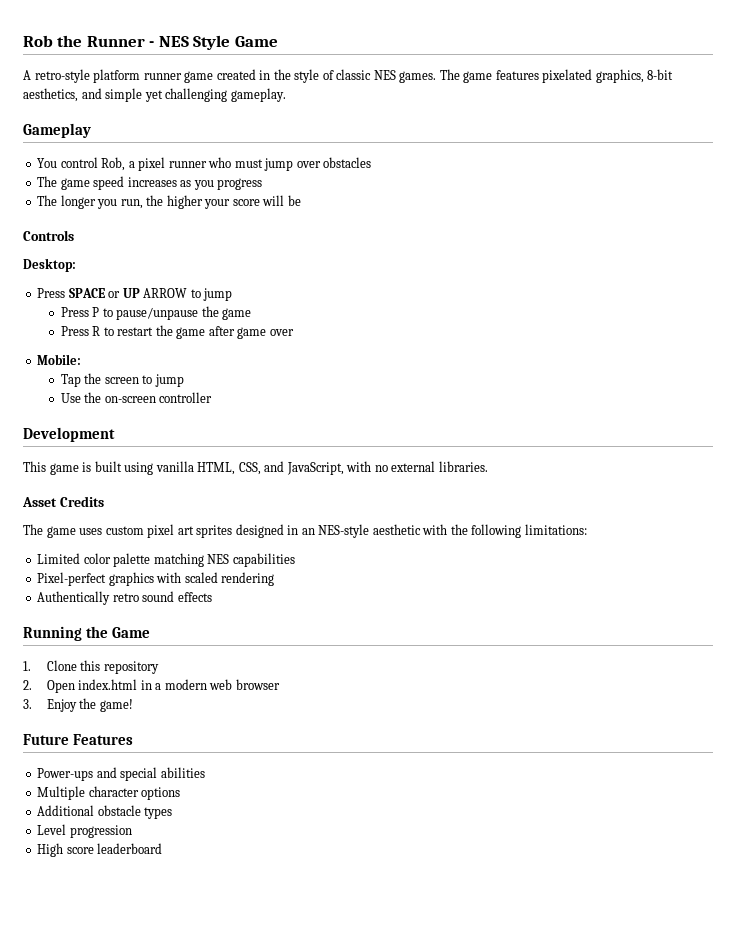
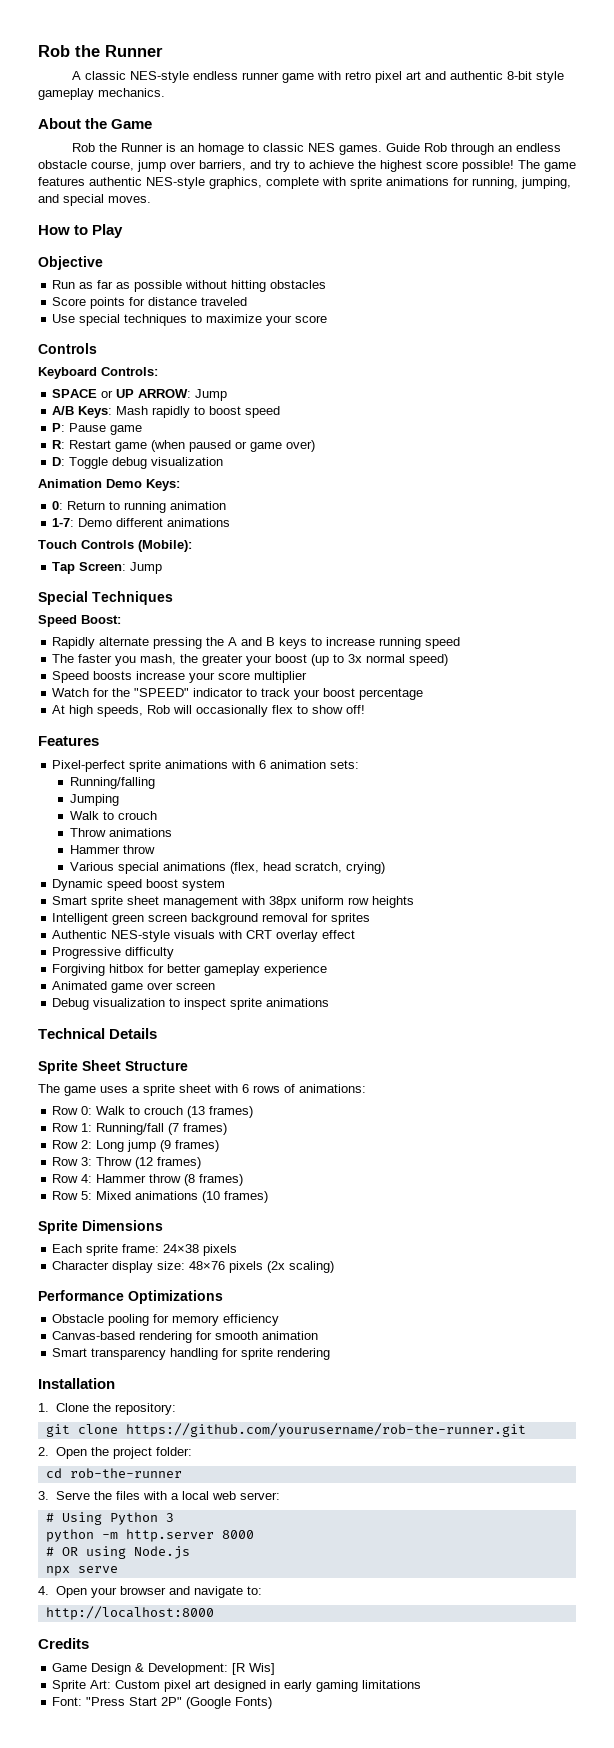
[23,35,278,50] [23,69,674,83] [23,88,286,102] [23,123,91,138] [37,157,372,171] [37,176,263,190] [37,195,301,209] Rob the Runner - NES Style Game // A retro-style platform runner game created in the style of classic NES games. The game features pixelated graphics, 8-bit aesthetics, and simple yet challenging gameplay. // Gameplay // You control Rob, a pixel runner who must jump over obstacles // The game speed increases as you progress // The longer you run, the higher your score will be -> [38,45,163,57] [71,71,564,83] [38,88,165,100] [38,118,153,129] [71,143,561,155] [38,160,576,172] [38,177,571,189] [38,194,151,206] [38,224,124,238] [38,256,103,270] [52,280,327,292] [52,297,248,309] [52,314,328,326] Rob the Runner // A classic NES-style endless runner game with retro pixel art and authentic 8-bit style gameplay mechanics. // About the Game // Rob the Runner is an homage to classic NES games. Guide Rob through an endless obstacle course, jump over barriers, and try to achieve the highest score possible! The game features authentic NES-style graphics, complete with sprite animations for running, jumping, and special moves. // How to Play // Objective // Run as far as possible without hitting obstacles // Score points for distance traveled // Use special techniques to maximize your score
[23,258,76,272] [37,288,66,298] Desktop: // Press -> [38,367,158,379] Keyboard Controls: //
[143,288,233,301] [60,306,252,320] [60,325,294,339] [37,354,82,365] [60,373,184,387] [60,392,213,403] [23,427,115,442] [23,461,488,475] [22,496,104,507] [23,524,587,538] [37,553,295,567] [37,572,275,586] [37,591,212,605] [23,626,151,641] [23,660,159,674] [23,679,280,693] [23,698,133,712] [23,734,134,745] [37,767,205,781] [37,786,181,800] [37,805,173,819] [37,824,132,838] [37,843,163,857] ARROW to jump // Press P to pause/unpause the game // Press R to restart the game after game over // Mobile: // Tap the screen to jump // Use the on-screen controller // Development // This game is built using vanilla HTML, CSS, and JavaScript, with no external libraries. // Asset Credits // The game uses custom pixel art sprites designed in an NES-style aesthetic with the following limitations: // Limited color palette matching NES capabilities // Pixel-perfect graphics with scaled rendering // Authentically retro sound effects // Running the Game // 1. Clone this repository // 2. Open index.html in a modern web browser // 3. Enjoy the game! // Future Features // Power-ups and special abilities // Multiple character options // Additional obstacle types // Level progression // High score leaderboard -> [138,389,228,401] [52,406,281,418] [52,423,143,435] [52,440,316,452] [52,457,224,469] [38,479,180,491] [52,501,227,513] [52,518,231,527] [38,540,192,552] [52,562,163,574] [38,591,173,605] [38,615,121,627] [52,637,461,649] [52,654,449,666] [52,671,308,683] [52,688,424,700] [52,705,366,717] [38,736,99,746] [52,760,360,772] [70,777,156,789] [70,794,120,806] [70,811,158,820] [70,828,173,837] [70,845,156,854] [70,862,386,874] [52,879,226,891] [52,896,415,908] [52,913,371,925] [52,930,356,942] [52,947,175,959] [52,964,328,976] [52,981,216,993] [52,998,330,1010] [38,1028,158,1039] [38,1060,188,1074] [38,1084,366,1096] [52,1106,254,1118] [52,1123,228,1135] [52,1140,220,1152] [52,1157,202,1169] [52,1174,244,1186] [52,1191,269,1203] [38,1220,163,1234] [52,1244,238,1256] [52,1261,335,1273] [38,1290,223,1304] [52,1314,280,1326] [52,1331,319,1343] [52,1348,331,1360] [38,1378,115,1389] [38,1403,176,1415] [45,1423,526,1437] [38,1447,192,1459] [45,1468,182,1478] [38,1491,280,1500] [45,1512,174,1525] [45,1529,254,1542] [45,1546,190,1559] [45,1566,118,1576] [38,1586,262,1598] [45,1606,214,1620] [38,1638,89,1649] [52,1663,276,1675] [52,1680,422,1692] [52,1697,273,1709] ARROW: Jump // A/B Keys: Mash rapidly to boost speed // P: Pause game // R: Restart game (when paused or game over) // D: Toggle debug visualization // Animation Demo Keys: // 0: Return to running animation // 1-7: Demo different animations // Touch Controls (Mobile): // Tap Screen: Jump // Special Techniques // Speed Boost: // Rapidly alternate pressing the A and B keys to increase running speed // The faster you mash, the greater your boost (up to 3x normal speed) // Speed boosts increase your score multiplier // Watch for the "SPEED" indicator to track your boost percentage // At high speeds, Rob will occasionally flex to show off! // Features // Pixel-perfect sprite animations with 6 animation sets: // Running/falling // Jumping // Walk to crouch // Throw animations // Hammer throw // Various special animations (flex, head scratch, crying) // Dynamic speed boost system // Smart sprite sheet management with 38px uniform row heights // Intelligent green screen background removal for sprites // Authentic NES-style visuals with CRT overlay effect // Progressive difficulty // Forgiving hitbox for better gameplay experience // Animated game over screen // Debug visualization to inspect sprite animations // Technical Details // Sprite Sheet Structure // The game uses a sprite sheet with 6 rows of animations: // Row 0: Walk to crouch (13 frames) // Row 1: Running/fall (7 frames) // Row 2: Long jump (9 frames) // Row 3: Throw (12 frames) // Row 4: Hammer throw (8 frames) // Row 5: Mixed animations (10 frames) // Sprite Dimensions // Each sprite frame: 24×38 pixels // Character display size: 48×76 pixels (2x scaling) // Performance Optimizations // Obstacle pooling for memory efficiency // Canvas-based rendering for smooth animation // Smart transparency handling for sprite rendering // Installation // 1. Clone the repository: // git clone https://github.com/yourusername/rob-the-runner.git // 2. Open the project folder: // cd rob-the-runner // 3. Serve the files with a local web server: // # Using Python 3 // python -m http.server 8000 // # OR using Node.js // npx serve // 4. Open your browser and navigate to: // http://localhost:8000 // Credits // Game Design & Development: [R Wis] // Sprite Art: Custom pixel art designed in early gaming limitations // Font: "Press Start 2P" (Google Fonts)

